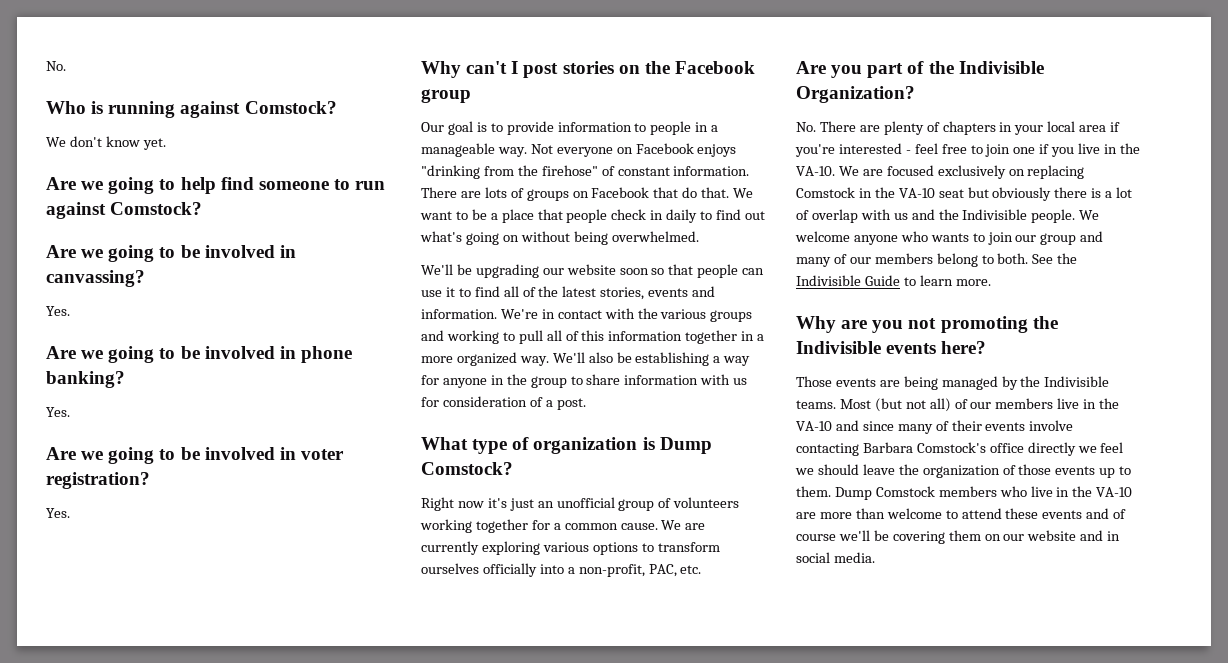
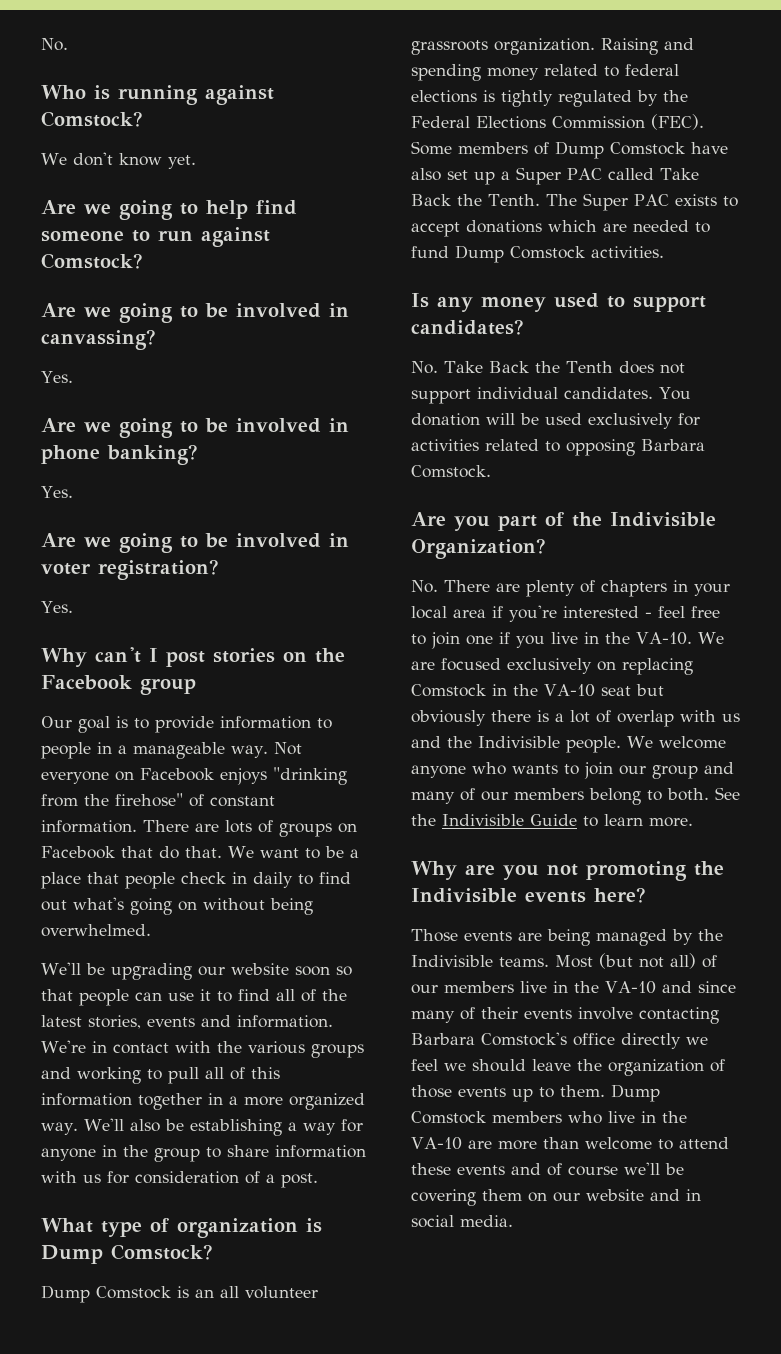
[421,497,740,511] [420,519,706,533] [421,541,720,555] [421,563,702,577] Right now it's just an unofficial group of volunteers working together for a common cause. We are currently exploring various options to transform ourselves officially into a non-profit, PAC, etc. -> [41,1285,318,1303] [411,38,694,55] [411,64,679,81] [411,90,688,107] [411,114,704,130] [411,141,728,159] [411,167,699,185] [411,193,738,211] [411,220,710,237] [411,245,664,263] [411,293,706,312] [411,319,524,335] [411,361,685,374] [411,387,691,404] [411,413,700,429] [411,439,705,456] [411,465,491,478] Dump Comstock is an all volunteer grassroots organization. Raising and spending money related to federal elections is tightly regulated by the Federal Elections Commission (FEC). Some members of Dump Comstock have also set up a Super PAC called Take Back the Tenth. The Super PAC exists to accept donations which are needed to fund Dump Comstock activities. // Is any money used to support candidates? // No. Take Back the Tenth does not support individual candidates. You donation will be used exclusively for activities related to opposing Barbara Comstock.

